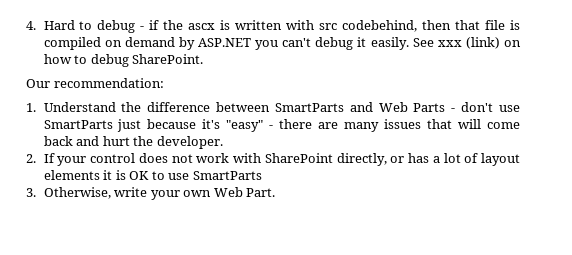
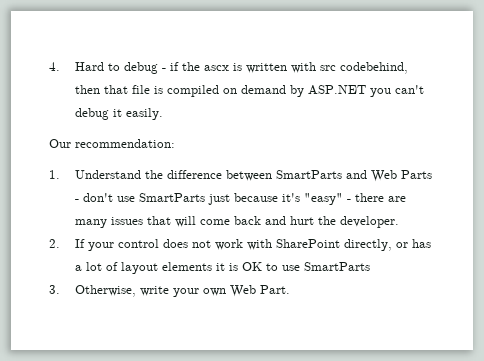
[412,37,521,49] [43,54,204,67] See xxx (link) on how to debug SharePoint. -> (163, 114) none

